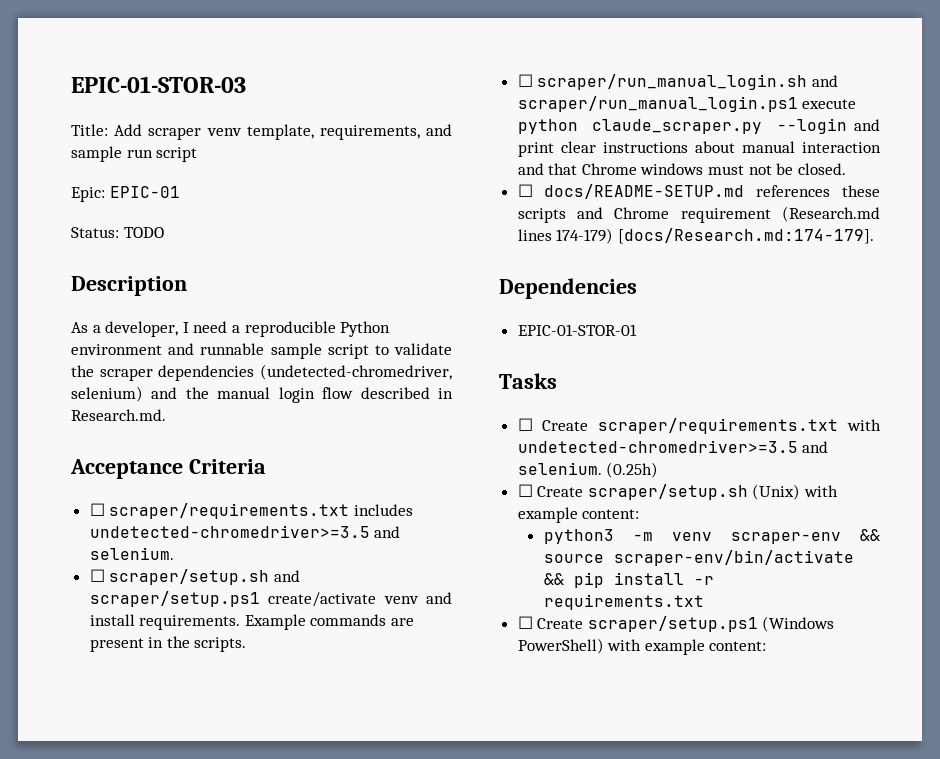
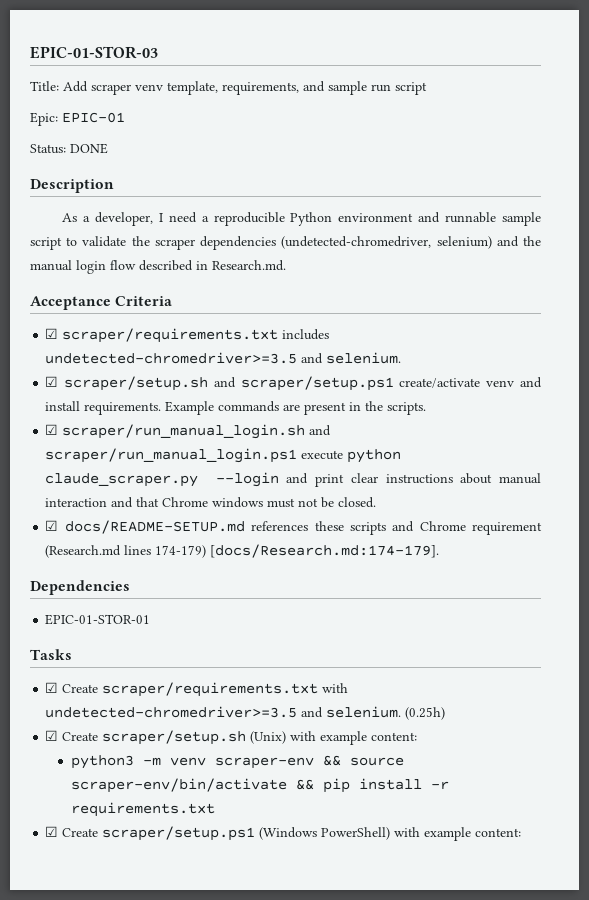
[123,227,164,238] TODO -> [70,143,108,154] DONE
[89,503,105,516] ☐ -> [45,328,59,339] ☑
[89,569,105,582] ☐ -> [45,376,59,387] ☑
[517,74,533,87] ☐ -> [45,424,59,435] ☑
[517,184,533,197] ☐ -> [45,520,59,531] ☑
[517,418,533,431] ☐ -> [45,682,59,693] ☑
[517,484,533,497] ☐ -> [45,730,59,741] ☑
[517,616,533,629] ☐ -> [45,826,59,837] ☑

